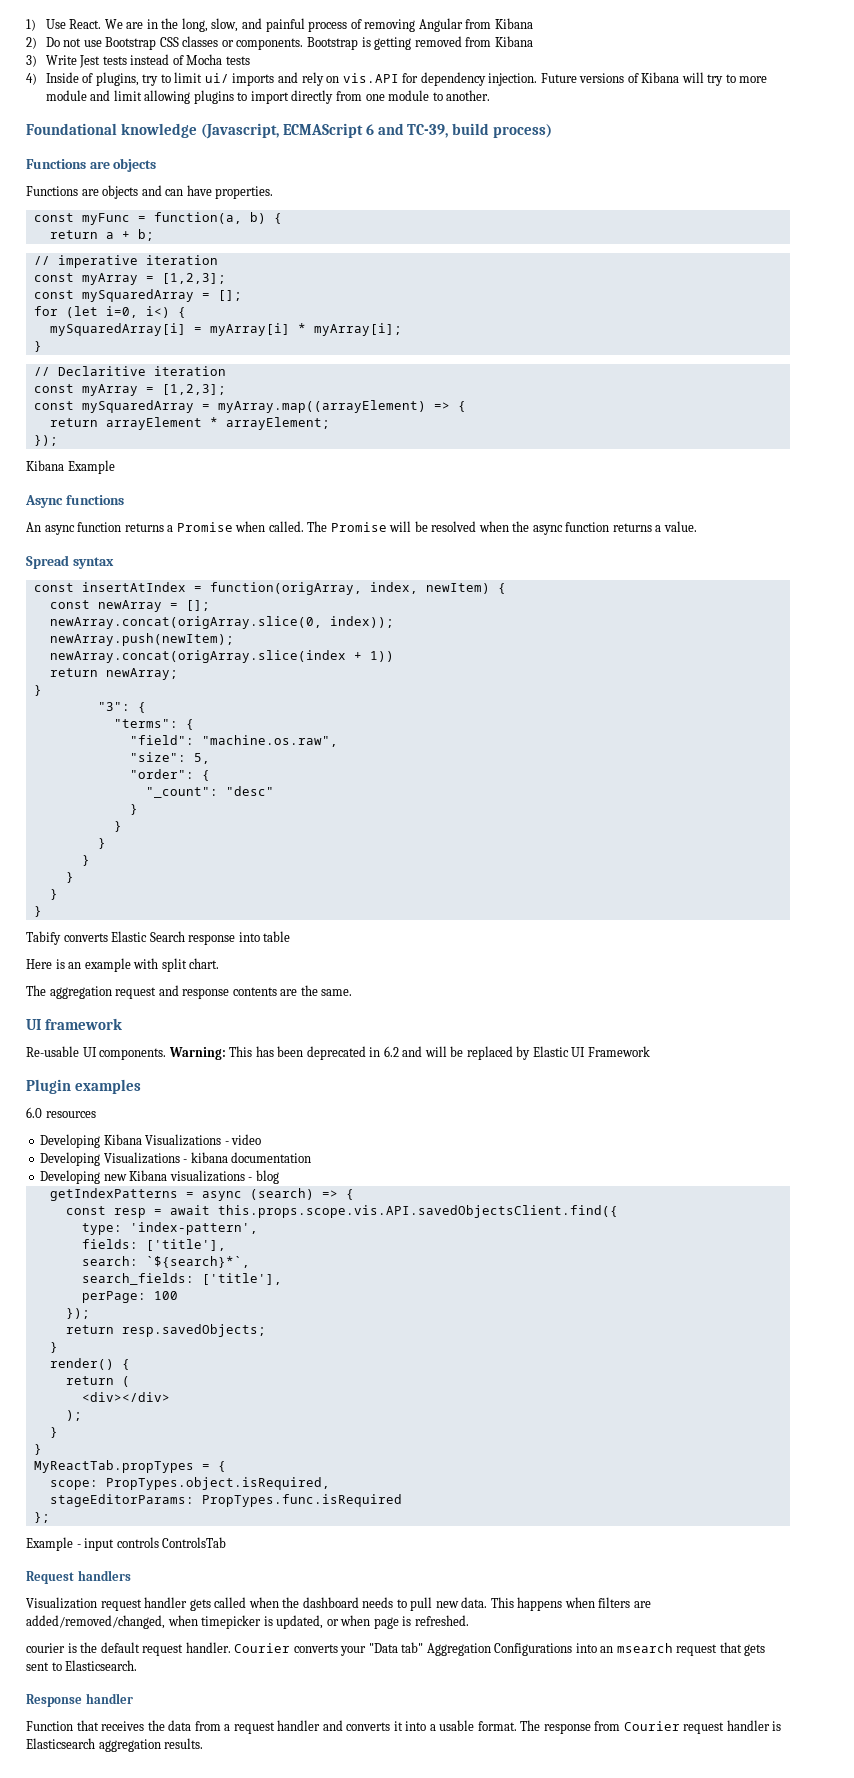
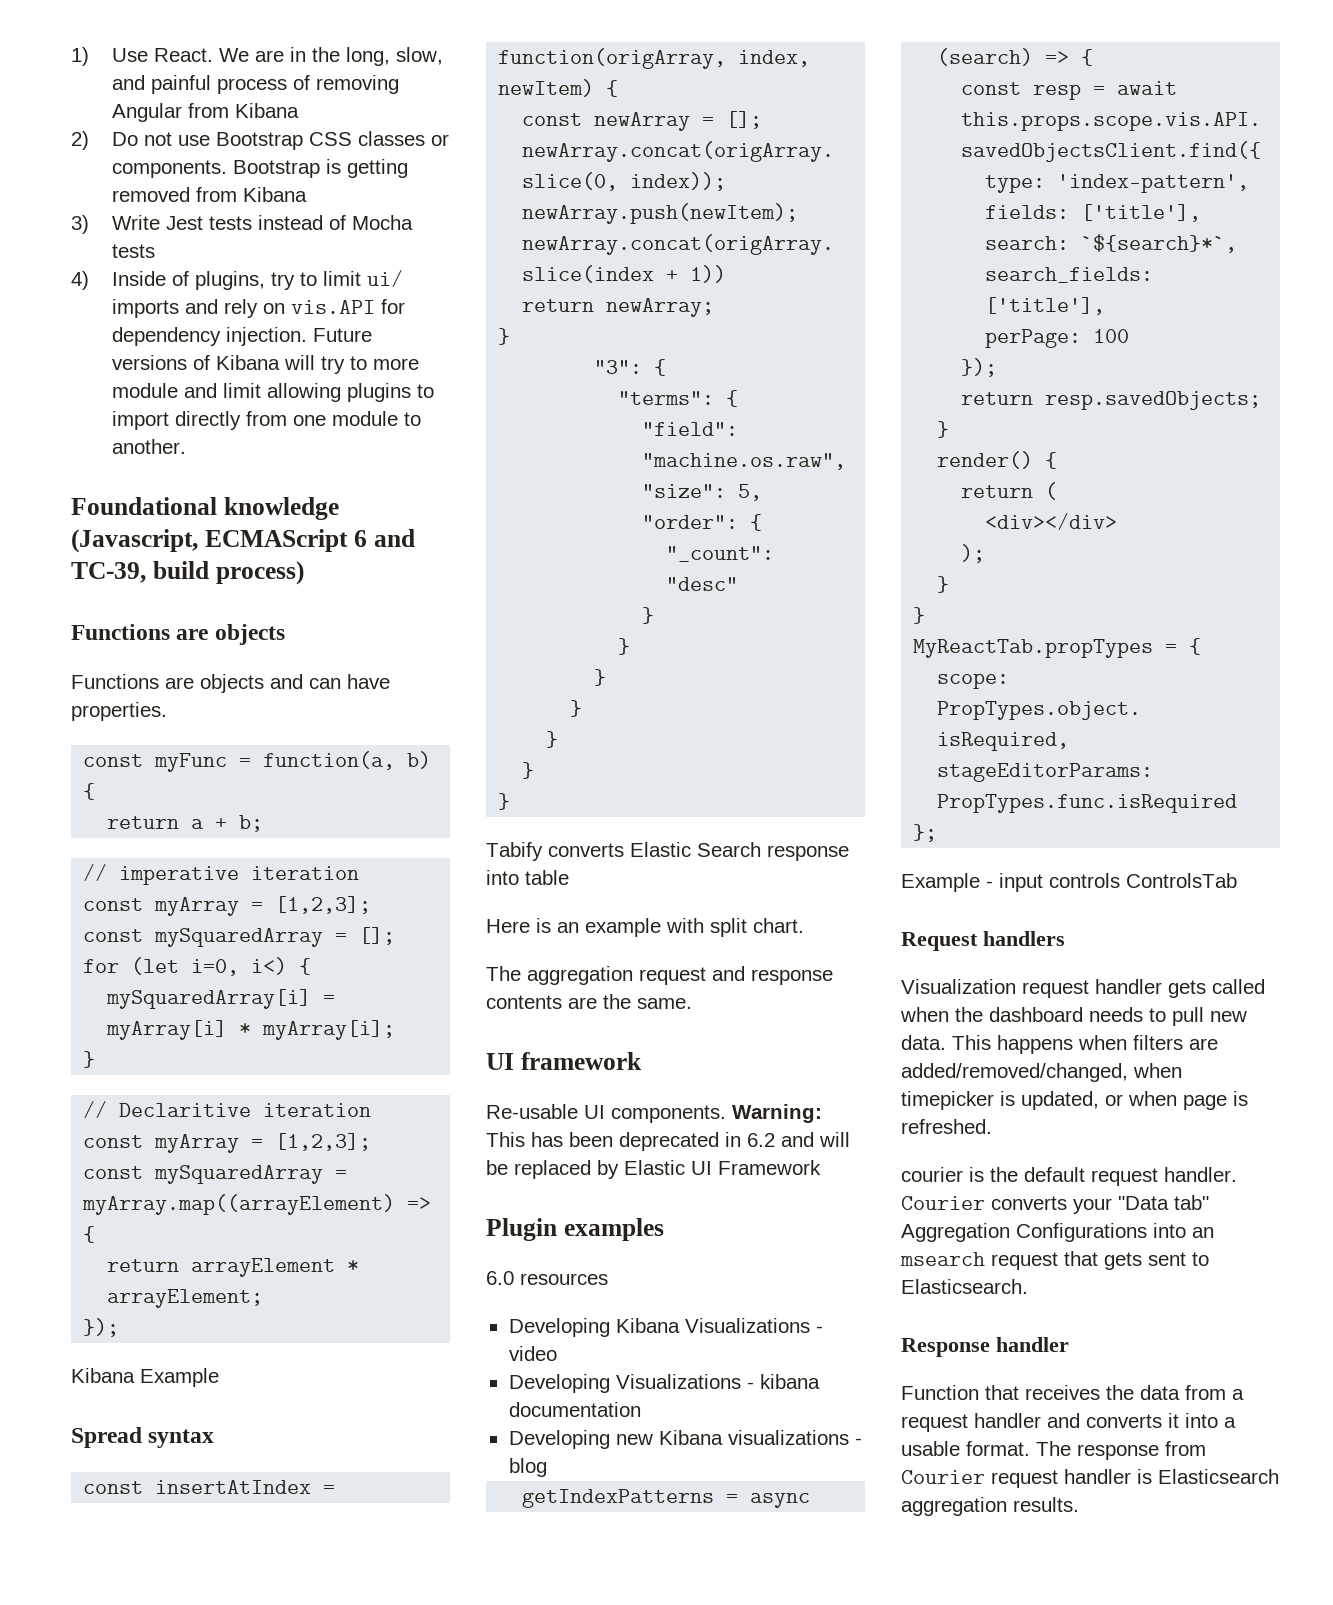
[25,495,124,508] [26,521,697,535] // Async functions // An async function returns a Promise when called. The Promise will be resolved when the async function returns a value. -> (219, 1377) none

